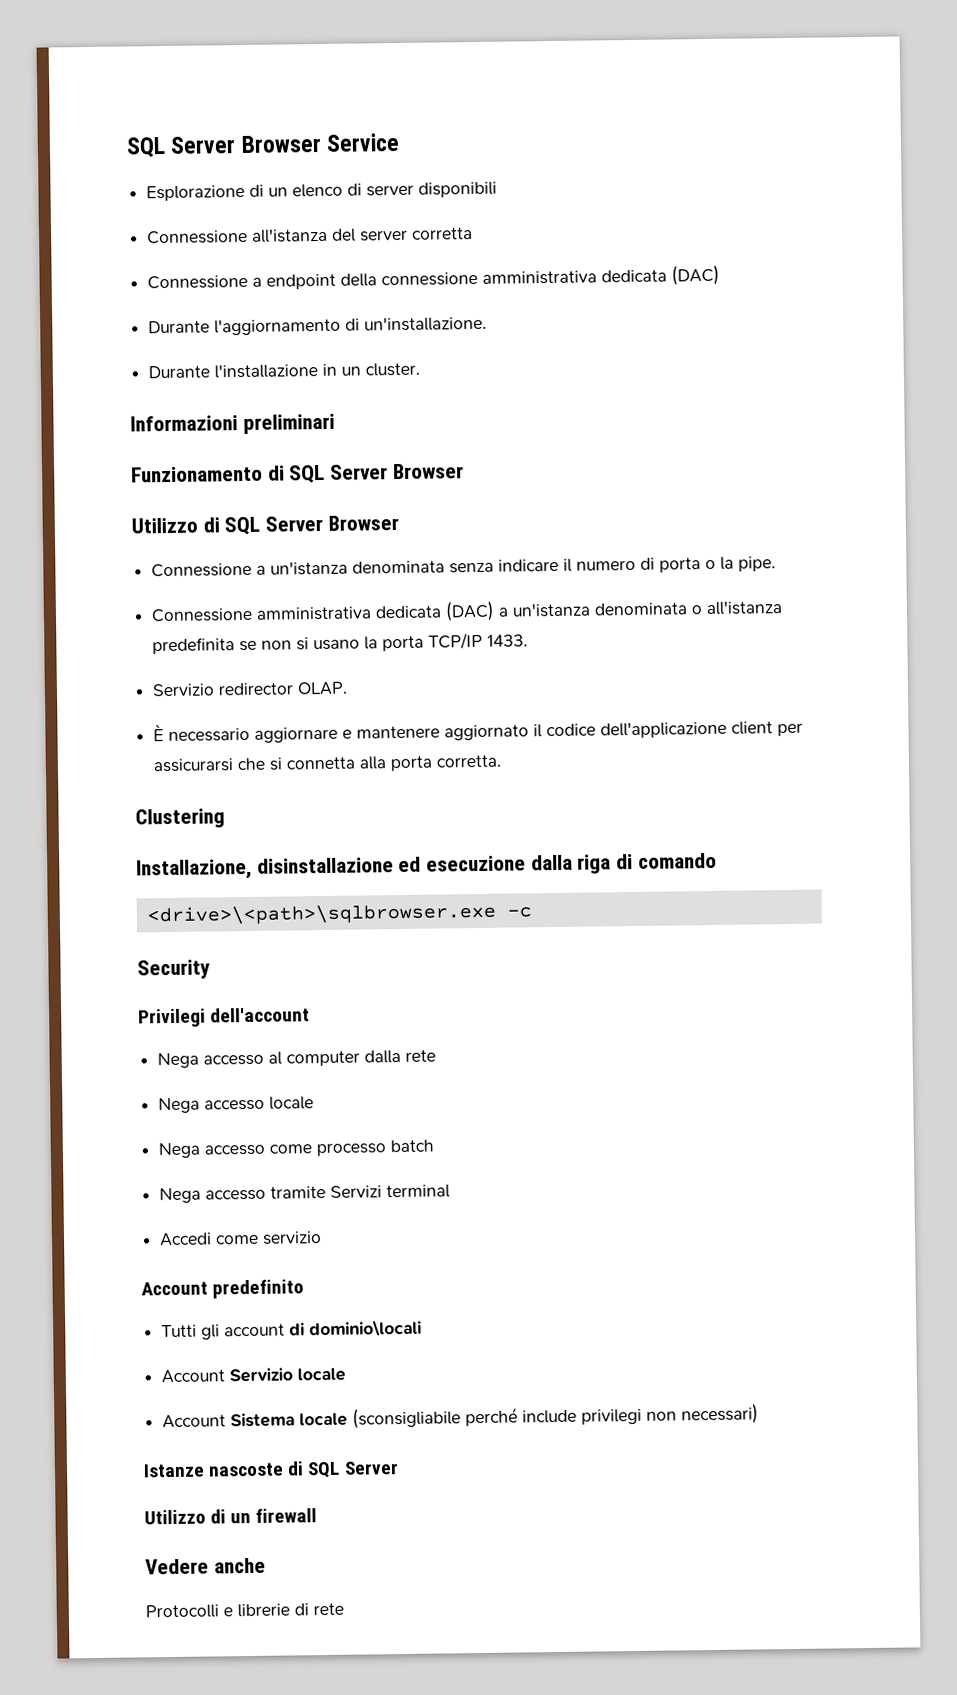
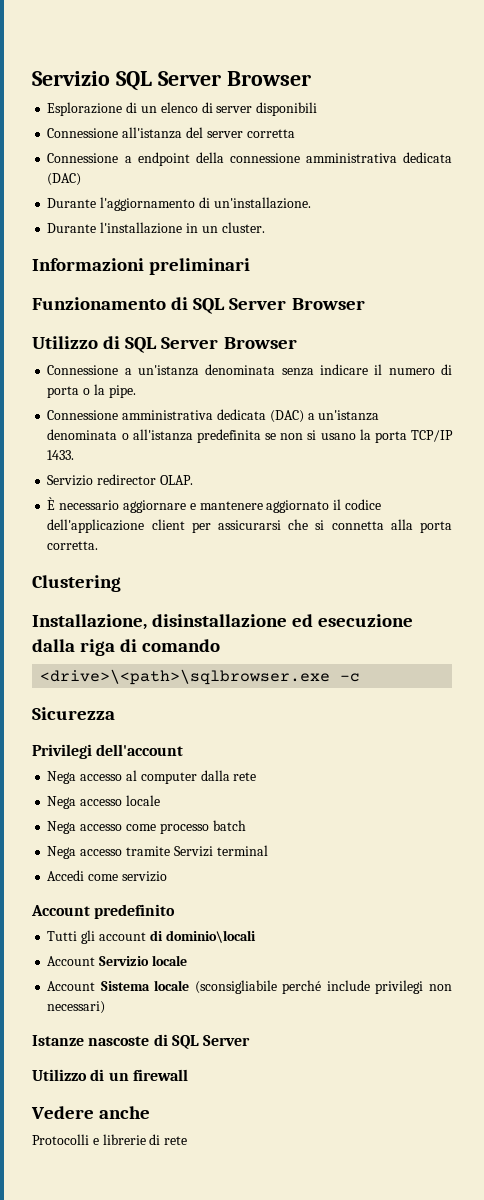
[126,132,400,158] SQL Server Browser Service -> [32,71,311,91] Servizio SQL Server Browser
[137,959,210,980] Security -> [32,707,115,720] Sicurezza

